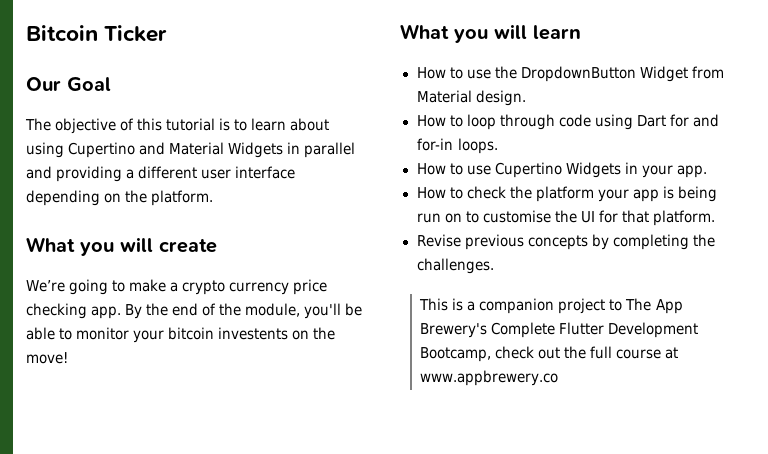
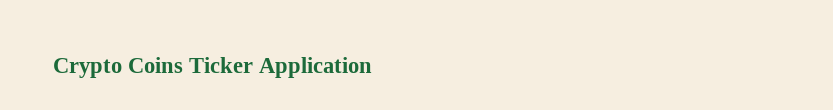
[26,25,98,41] Bitcoin -> [53,57,184,78] Crypto Coins
[26,77,111,91] [25,118,330,134] [26,142,356,158] [26,166,296,182] [26,190,214,206] [26,237,217,256] [26,279,328,295] [26,303,363,319] [26,327,336,343] [26,352,68,364] [400,24,581,43] [416,66,724,82] [416,90,526,106] [416,114,719,130] [416,138,498,154] [416,162,707,178] [416,186,717,202] [416,210,715,226] [416,234,715,250] [416,258,494,274] [419,298,683,314] [420,322,699,338] [420,346,679,362] [420,370,559,386] // Our Goal // The objective of this tutorial is to learn about using Cupertino and Material Widgets in parallel and providing a different user interface depending on the platform. // What you will create // We’re going to make a crypto currency price checking app. By the end of the module, you'll be able to monitor your bitcoin investents on the move! // What you will learn // How to use the DropdownButton Widget from Material design. // How to loop through code using Dart for and for-in loops. // How to use Cupertino Widgets in your app. // How to check the platform your app is being run on to customise the UI for that platform. // Revise previous concepts by completing the challenges. // This is a companion project to The App Brewery's Complete Flutter Development Bootcamp, check out the full course at www.appbrewery.co -> [259,57,373,78] Application

